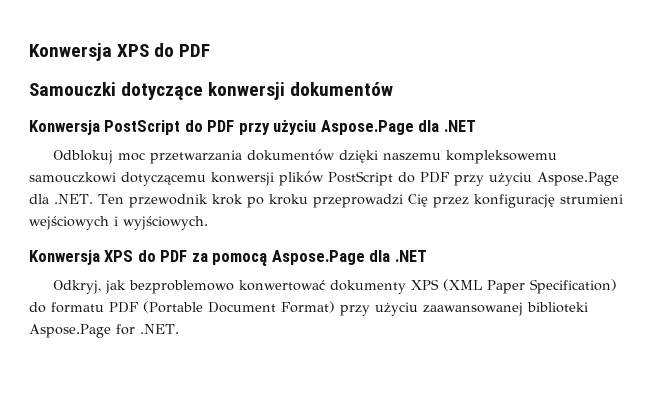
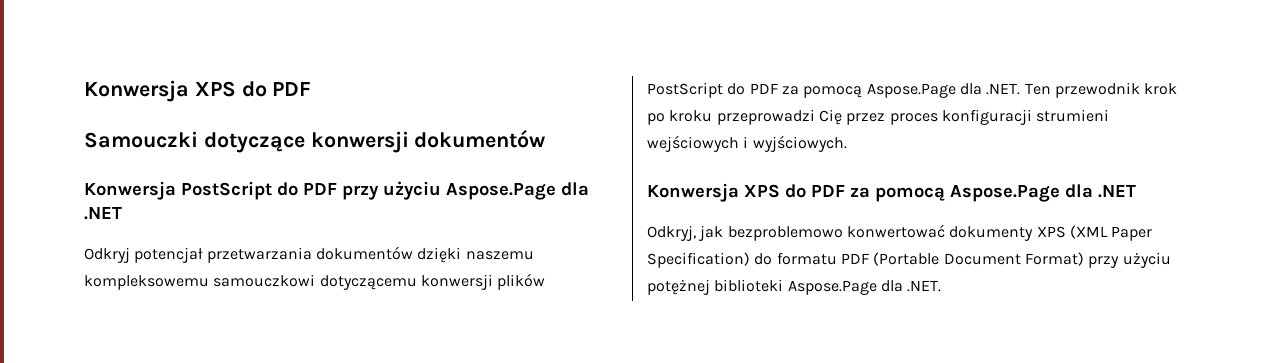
[53,150,146,164] Odblokuj moc -> [84,247,204,263] Odkryj potencjał
[454,172,532,186] przy użyciu -> [781,86,863,98] za pomocą
[473,194,555,208] konfigurację -> [889,109,1032,125] proces konfiguracji
[423,302,523,316] zaawansowanej -> [647,279,710,295] potężnej
[116,324,135,335] for -> [880,280,903,292] dla

